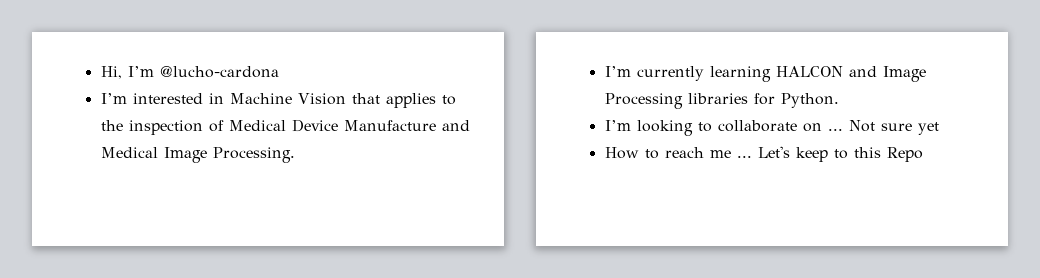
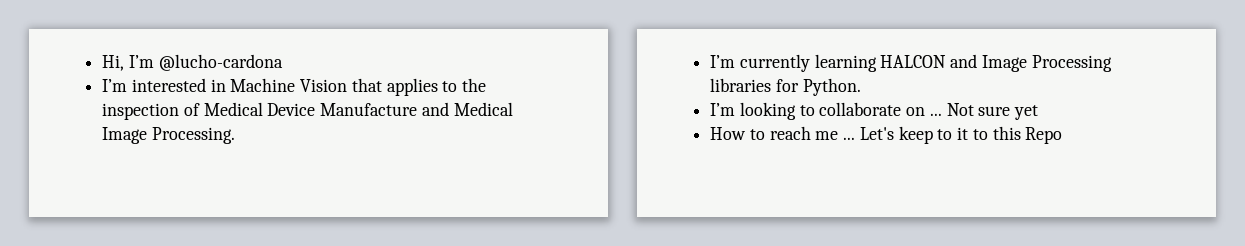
(848, 154) none -> [957,127,988,140] it to

